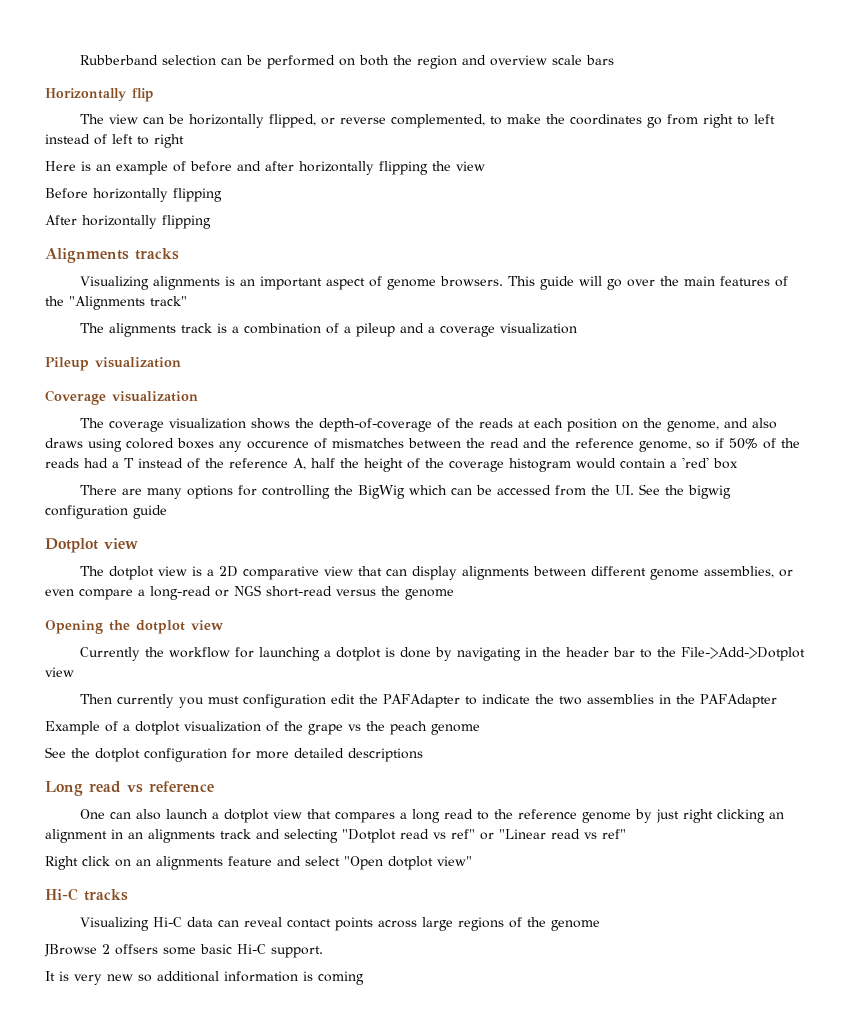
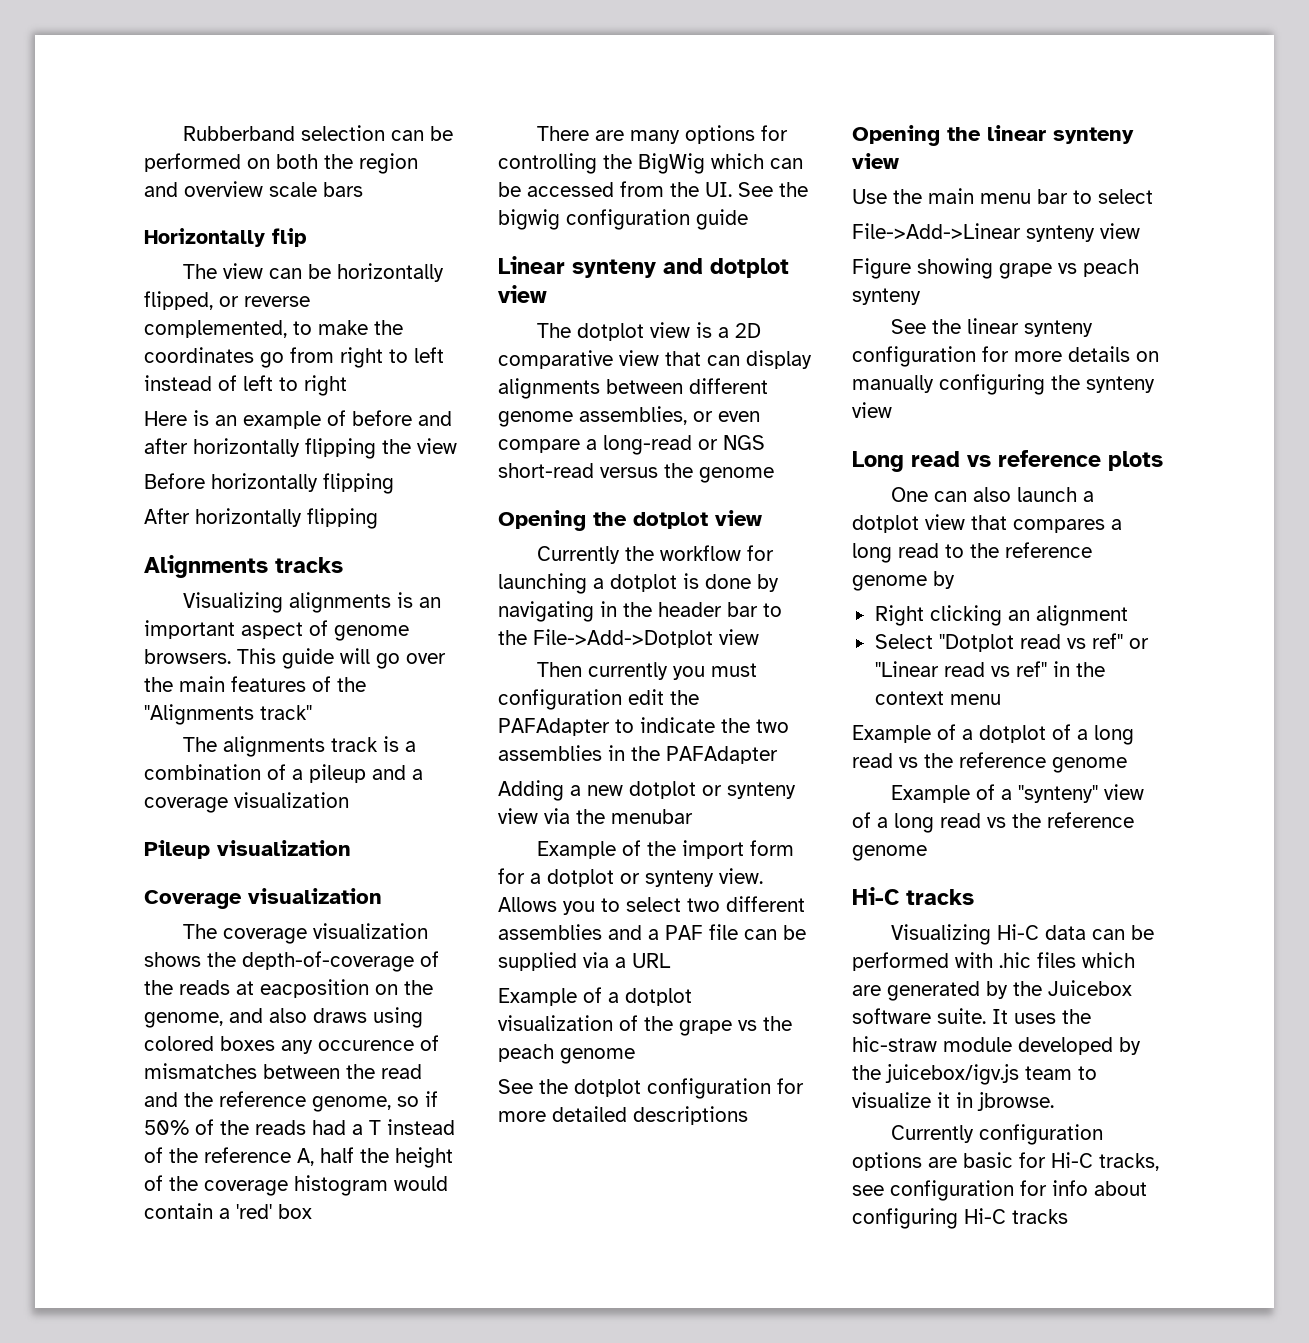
[534,418,618,432] each position -> [260,979,369,998] eacposition
[45,538,98,553] Dotplot -> [498,256,789,278] Linear synteny and dotplot
(778, 701) none -> [498,780,796,801] [498,808,693,824] [537,840,795,859] [498,868,763,887] [498,896,805,915] [498,924,806,940] [498,952,671,971] // Adding a new dotplot or synteny view via the menubar // Example of the import form for a dotplot or synteny view. Allows you to select two different assemblies and a PAF file can be supplied via a URL
(423, 755) none -> [852,125,1134,146] [852,153,899,169] [852,188,1153,204] [852,223,1140,242] [852,258,1139,279] [852,288,921,305] [891,318,1094,337] [852,346,1159,367] [852,374,1155,395] [852,402,892,418] // Opening the linear synteny view // Use the main menu bar to select // File->Add->Linear synteny view // Figure showing grape vs peach synteny // See the linear synteny configuration for more details on manually configuring the synteny view
(214, 786) none -> [1108,451,1163,471] plots
[656,809,714,823] just right -> [874,605,924,626] // Right
[111,829,338,843] in an alignments track and selecting -> [874,634,933,649] // Select
[45,856,472,870] // Right click on an alignments feature and select "Open dotplot view" -> [1052,661,1105,677] [874,691,1001,705] [852,724,1134,745] [852,752,1127,773] [891,784,1145,803] [852,812,1134,833] [852,845,927,861] in the context menu // Example of a dotplot of a long read vs the reference genome // Example of a "synteny" view of a long read vs the reference genome
[244,917,601,931] [44,944,323,958] [45,971,364,985] reveal contact points across large regions of the genome // JBrowse 2 offsers some basic Hi-C support. // It is very new so additional information is coming -> [1131,925,1155,940] [852,952,1135,971] [852,980,1132,1001] [852,1008,1091,1024] [852,1036,1141,1055] [852,1064,1097,1085] [852,1092,1054,1111] [891,1124,1104,1145] [852,1152,1159,1171] [852,1180,1147,1201] [852,1208,1068,1229] be performed with .hic files which are generated by the Juicebox software suite. It uses the hic-straw module developed by the juicebox/igv.js team to visualize it in jbrowse. // Currently configuration options are basic for Hi-C tracks, see configuration for info about configuring Hi-C tracks

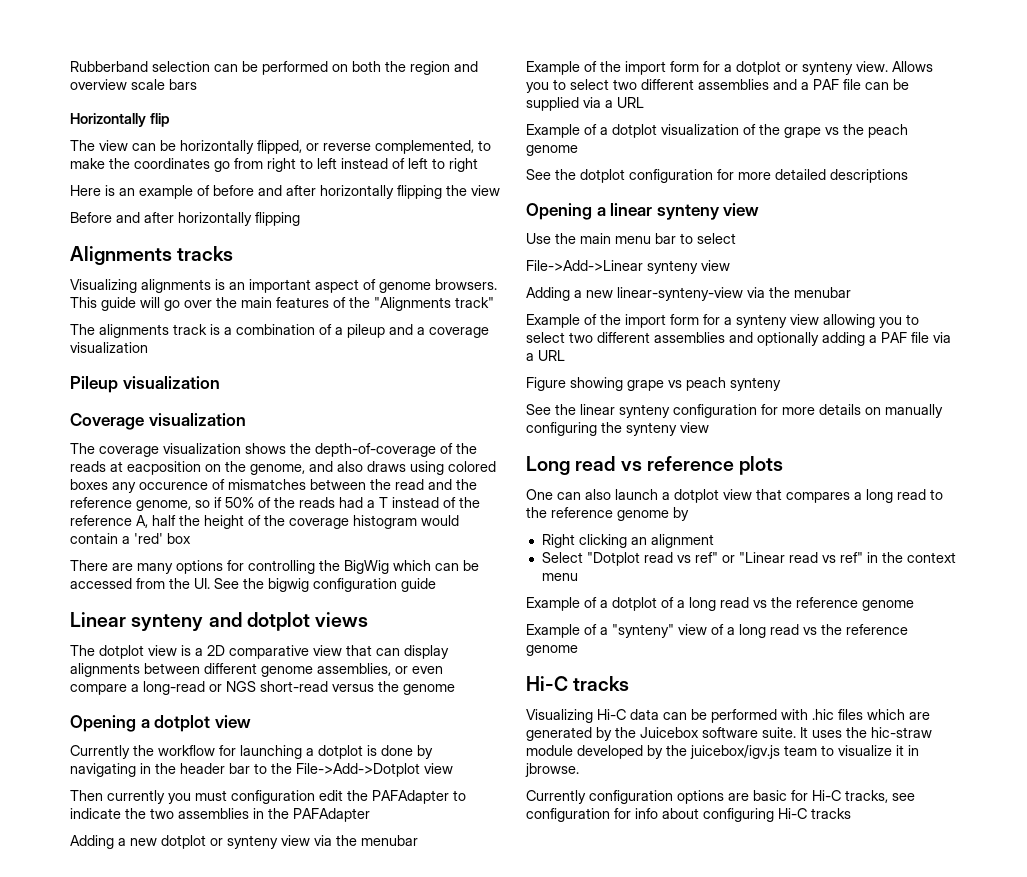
[211,473,394,494] [144,508,190,524] horizontally flipping // After -> [116,212,174,223] and after
[498,285,547,303] view -> [315,612,369,627] views
[593,512,627,526] the -> [140,719,150,728] a
[947,127,981,141] the -> [596,207,606,216] a
(1140, 231) none -> [526,287,851,301] [526,314,919,328] [526,332,951,346] [526,350,565,361] // Adding a new linear-synteny-view via the menubar // Example of the import form for a synteny view allowing you to select two different assemblies and optionally adding a PAF file via a URL

